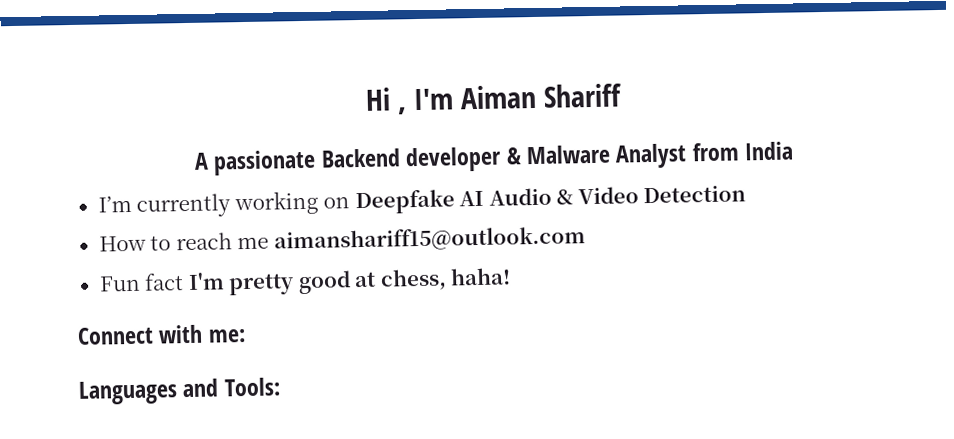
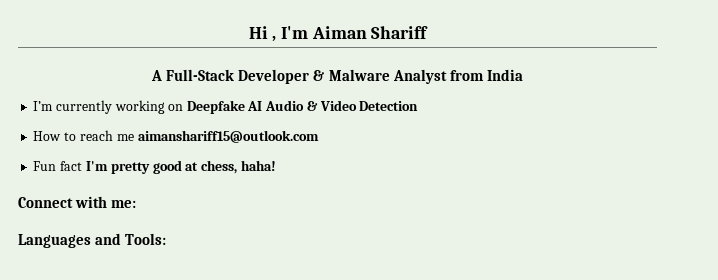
[213,146,503,176] passionate Backend developer -> [166,69,310,84] Full-Stack Developer

